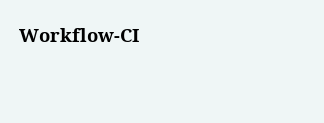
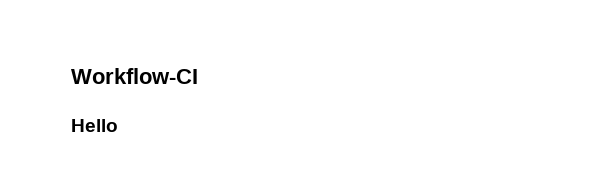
(139, 35) none -> [71,119,118,132] // Hello

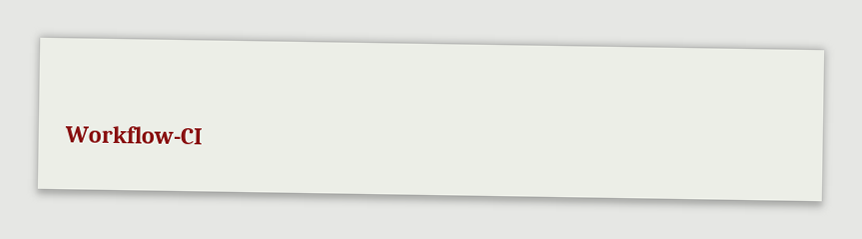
[71,119,118,132] // Hello -> (203, 135) none

